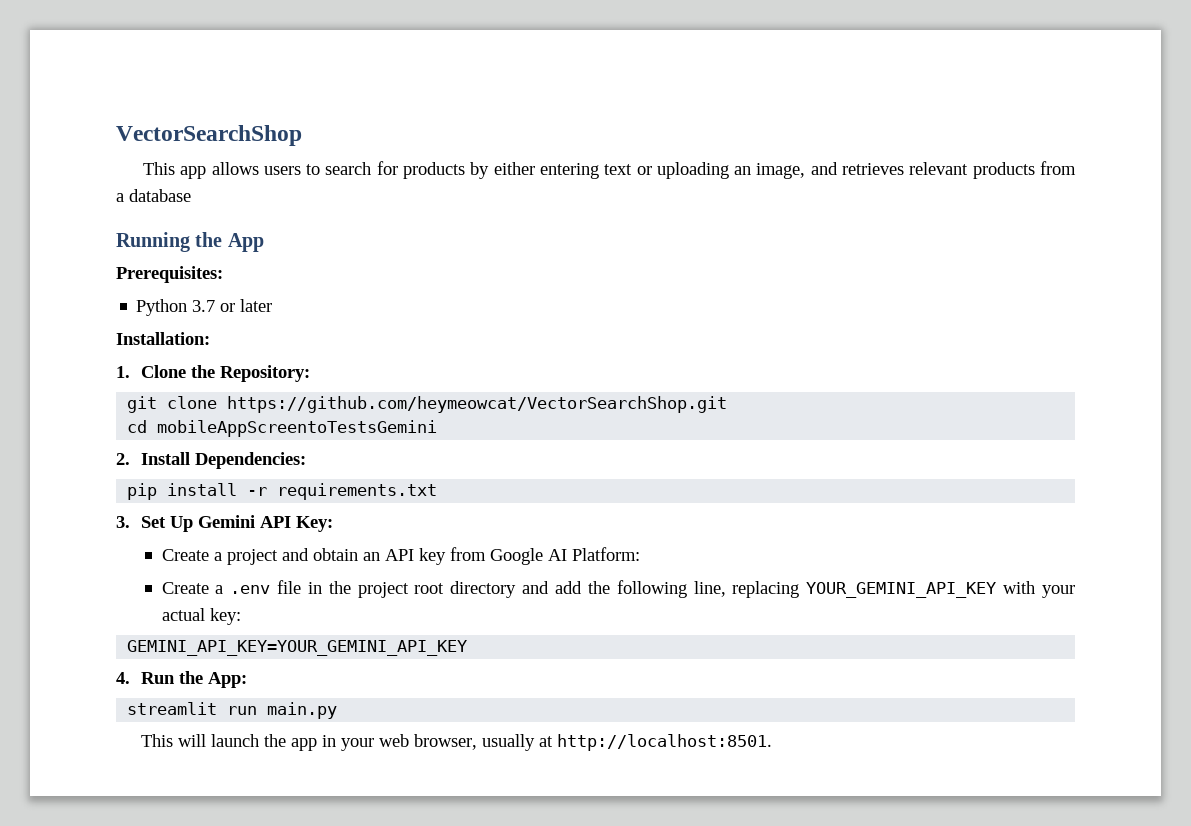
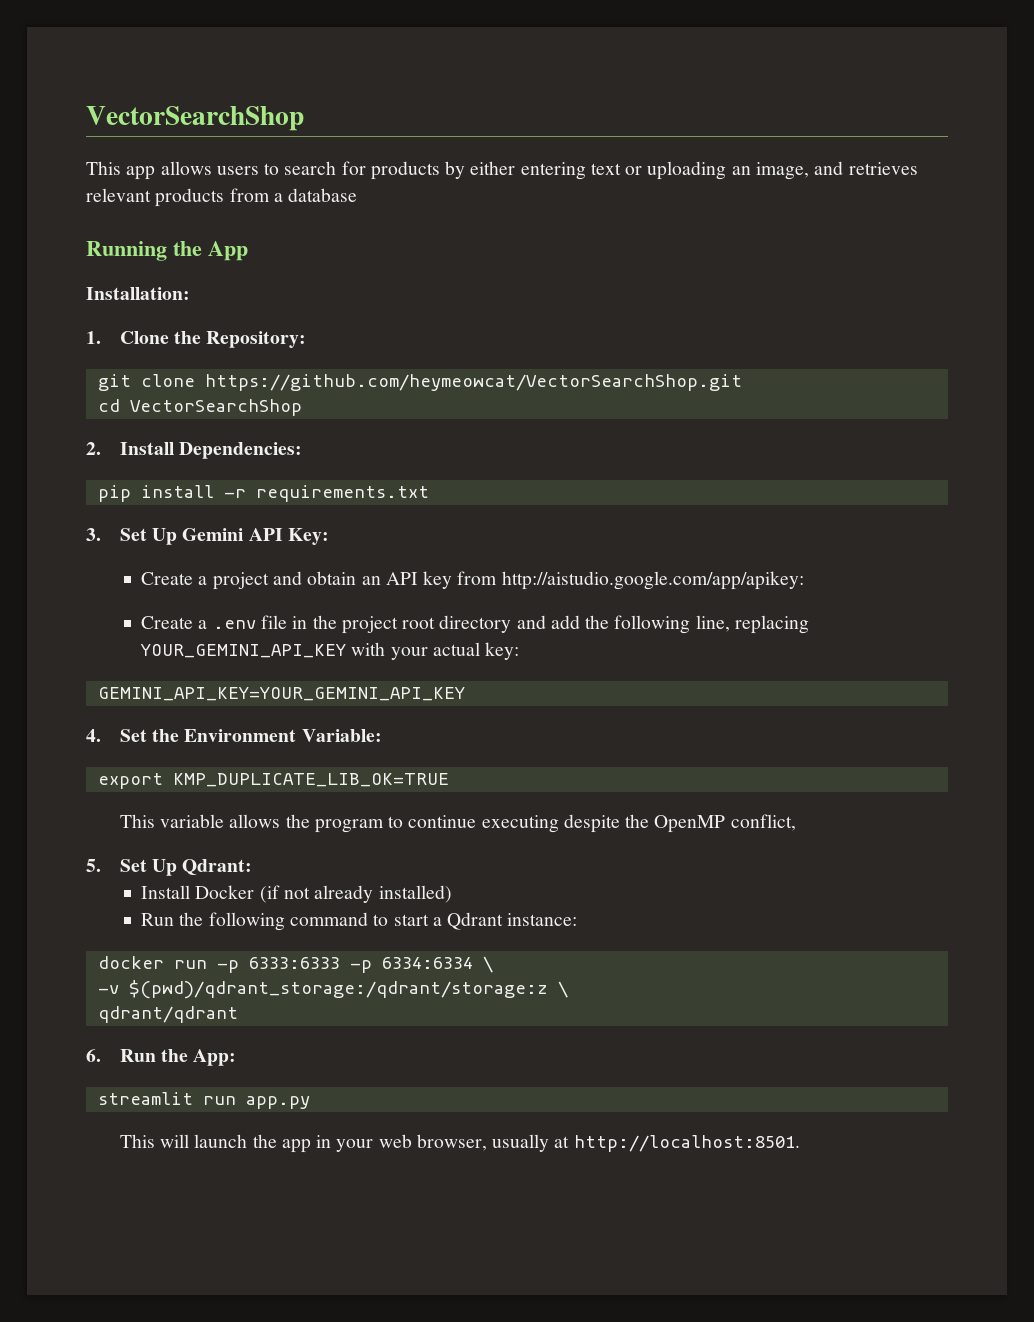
[116,266,223,283] [136,299,273,316] // Prerequisites: // Python 3.7 or later -> (248, 251) none
[157,420,438,437] mobileAppScreentoTestsGemini -> [129,399,302,416] VectorSearchShop
[489,547,640,565] Google AI Platform: -> [501,571,804,590] http://aistudio.google.com/app/apikey:
(130, 678) none -> [119,729,382,742] [97,773,449,789] [119,814,796,833] [86,859,253,876] [141,885,452,903] [141,912,578,931] [97,956,493,973] [97,980,568,999] [97,1006,238,1023] [86,1049,101,1062] Set the Environment Variable: // export KMP_DUPLICATE_LIB_OK=TRUE // This variable allows the program to continue executing despite the OpenMP conflict, // 5. Set Up Qdrant: // Install Docker (if not already installed) // Run the following command to start a Qdrant instance: // docker run -p 6333:6333 -p 6334:6334 \ // -v $(pwd)/qdrant_storage:/qdrant/storage:z \ // qdrant/qdrant // 6.
[267,702,338,719] main.py -> [245,1096,310,1109] app.py

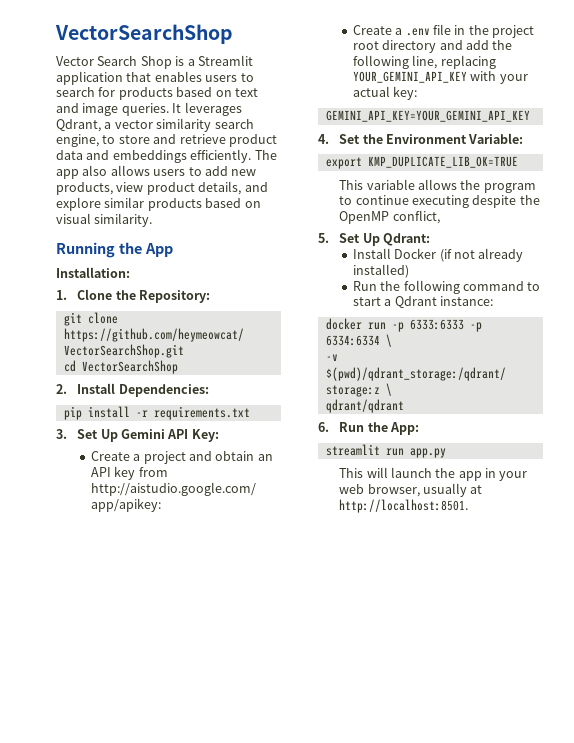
[86,106,304,131] [86,161,212,180] VectorSearchShop // This app allows -> [55,24,233,44] [56,55,253,69] [56,71,202,85] VectorSearchShop // Vector Search Shop is a Streamlit application that enables
[445,161,918,180] [86,188,358,207] by either entering text or uploading an image, and retrieves relevant products from a database -> [176,87,258,97] [56,102,242,116] [56,118,254,132] [56,134,277,147] [56,149,277,163] [56,165,257,179] [56,181,268,195] [56,197,261,211] [56,213,153,227] based on text and image queries. It leverages Qdrant, a vector similarity search engine, to store and retrieve product data and embeddings efficiently. The app also allows users to add new products, view product details, and explore similar products based on visual similarity.

